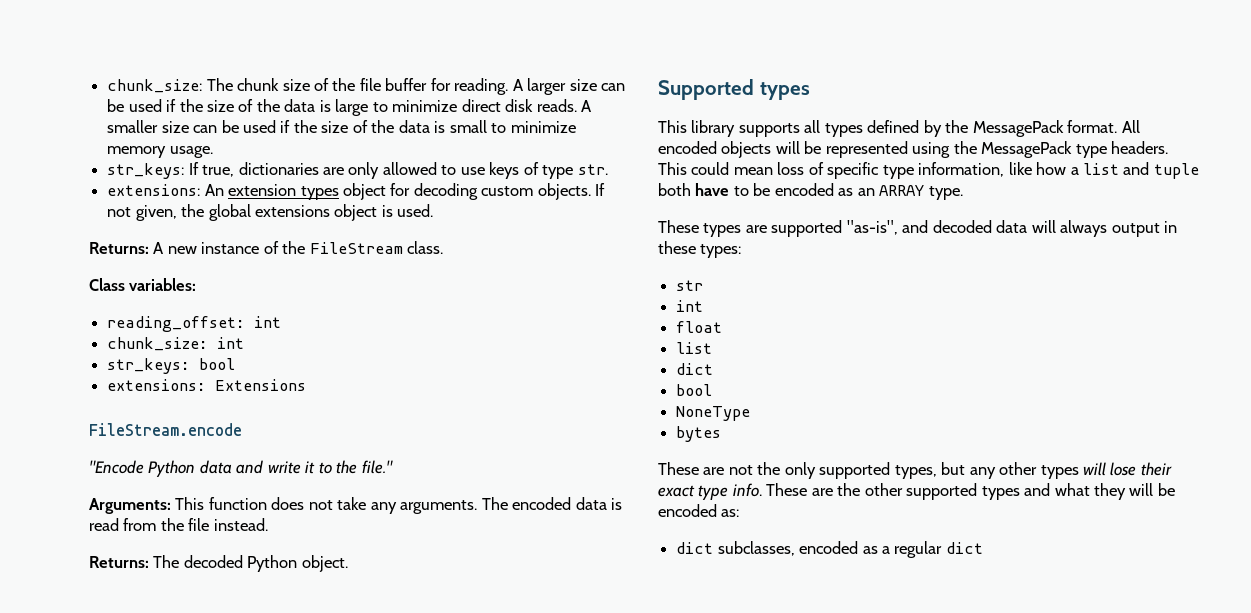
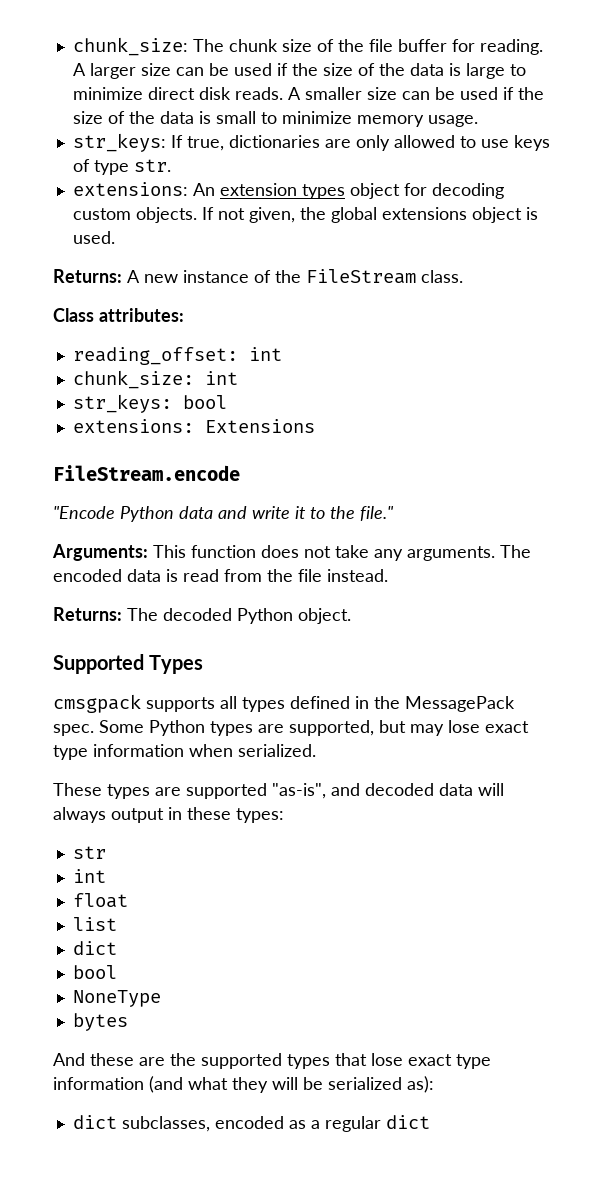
[129,278,197,291] variables: -> [99,308,184,322] attributes:
[759,82,810,100] [658,120,736,137] types // This library -> [149,655,204,674] [53,694,141,713] Types // cmsgpack
[923,120,1140,137] [658,141,1169,158] [658,162,1199,179] [658,183,963,200] by the MessagePack format. All encoded objects will be represented using the MessagePack type headers. This could mean loss of specific type information, like how a list and tuple both have to be encoded as an ARRAY type. -> [355,696,515,712] [53,720,529,736] [53,744,316,760] in the MessagePack spec. Some Python types are supported, but may lose exact type information when serialized.
[658,462,1172,479] [658,483,1051,500] These are not the only supported types, but any other types will lose their exact type info. These are the other supported types and -> [53,1053,491,1069] [53,1076,183,1093] And these are the supported types that lose exact type information (and
[658,504,740,517] encoded as: -> [328,1076,434,1093] serialized as):

